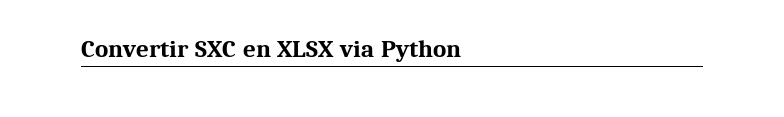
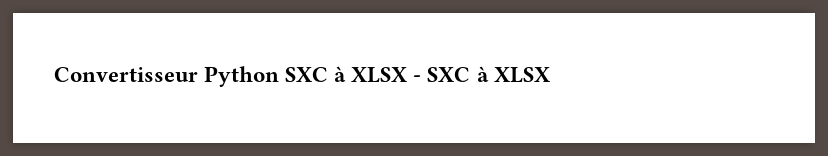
[81,40,461,62] Convertir SXC en XLSX via Python -> [54,66,551,87] Convertisseur Python SXC à XLSX - SXC à XLSX

